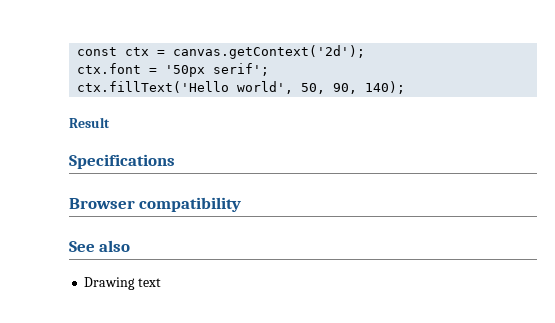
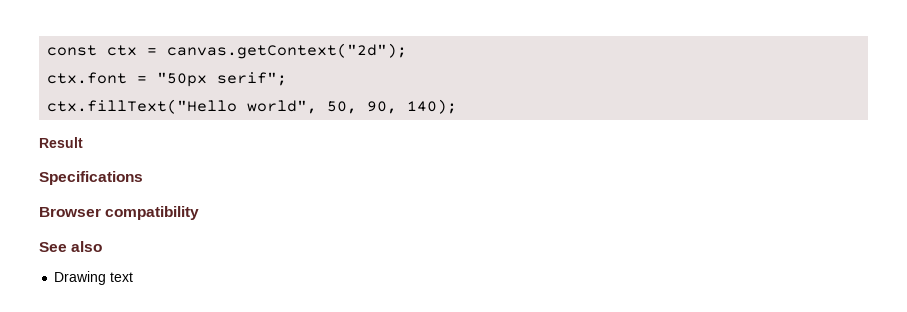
[173,45,366,59] canvas.getContext('2d'); -> [167,43,408,59] canvas.getContext("2d");
[165,63,270,77] [77,81,294,94] '50px serif'; // ctx.fillText('Hello world', -> [157,72,288,87] [47,99,318,114] "50px serif"; // ctx.fillText("Hello world",

